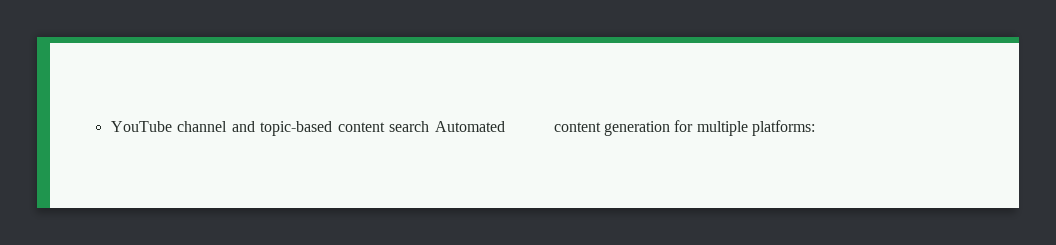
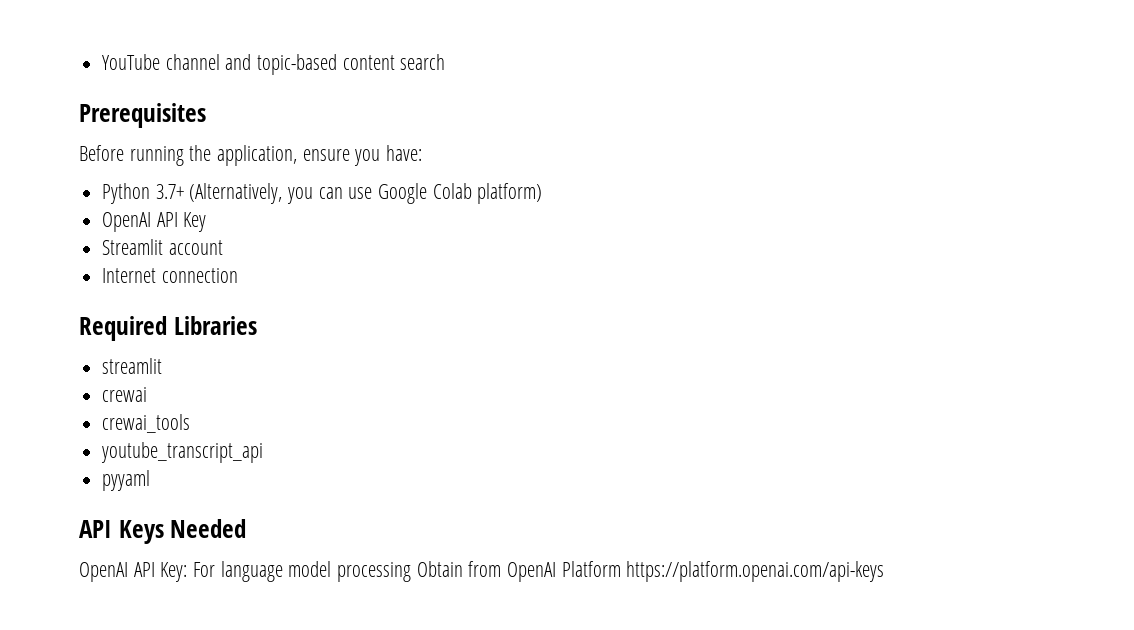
[435,120,815,136] Automated content generation for multiple platforms: -> [79,103,206,128] [79,145,423,166] [102,183,543,204] [102,212,207,232] [102,239,223,255] [102,268,238,283] [79,316,257,341] [102,358,163,374] [102,387,148,402] [102,414,191,433] [101,442,264,463] [102,470,151,491] [79,519,247,544] [79,561,885,582] // Prerequisites // Before running the application, ensure you have: // Python 3.7+ (Alternatively, you can use Google Colab platform) // OpenAI API Key // Streamlit account // Internet connection // Required Libraries // streamlit // crewai // crewai_tools // youtube_transcript_api // pyyaml // API Keys Needed // OpenAI API Key: For language model processing Obtain from OpenAI Platform https://platform.openai.com/api-keys

